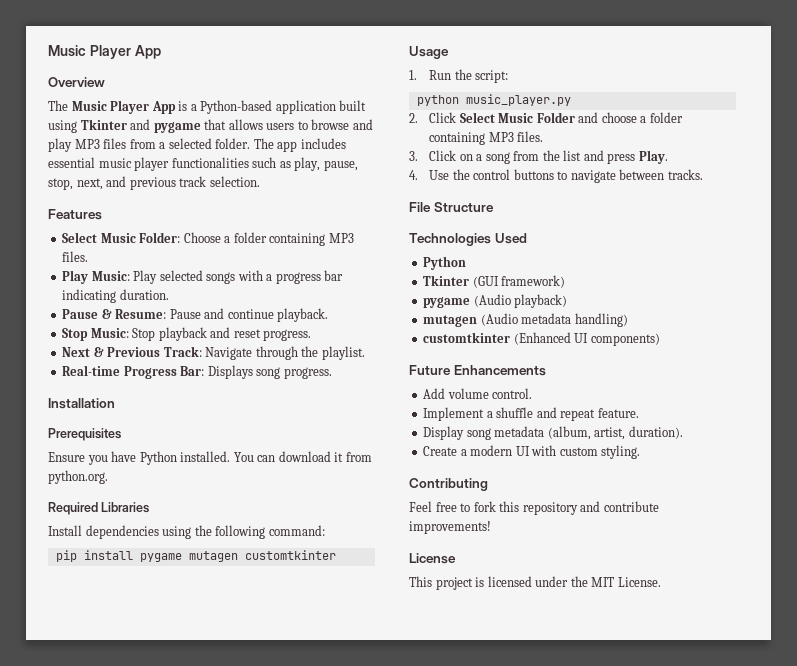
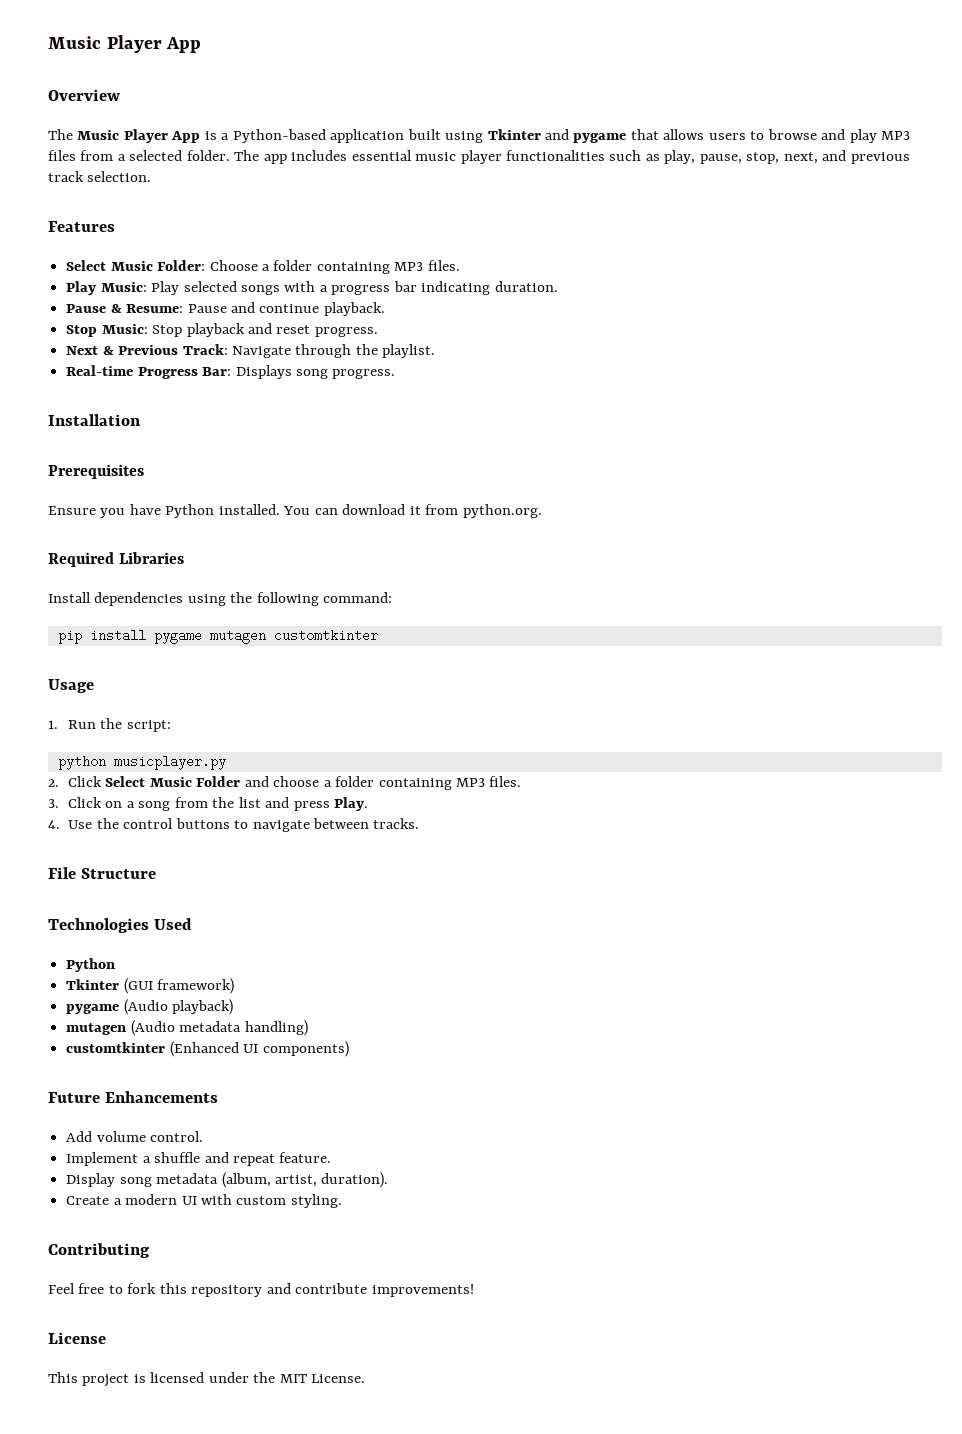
[465,94,571,106] music_player.py -> [113,755,226,770] musicplayer.py

